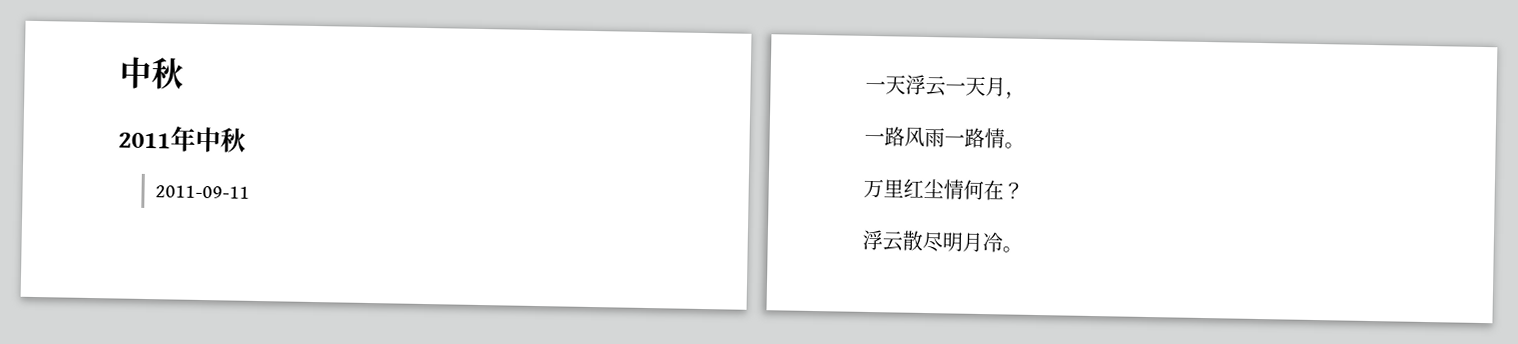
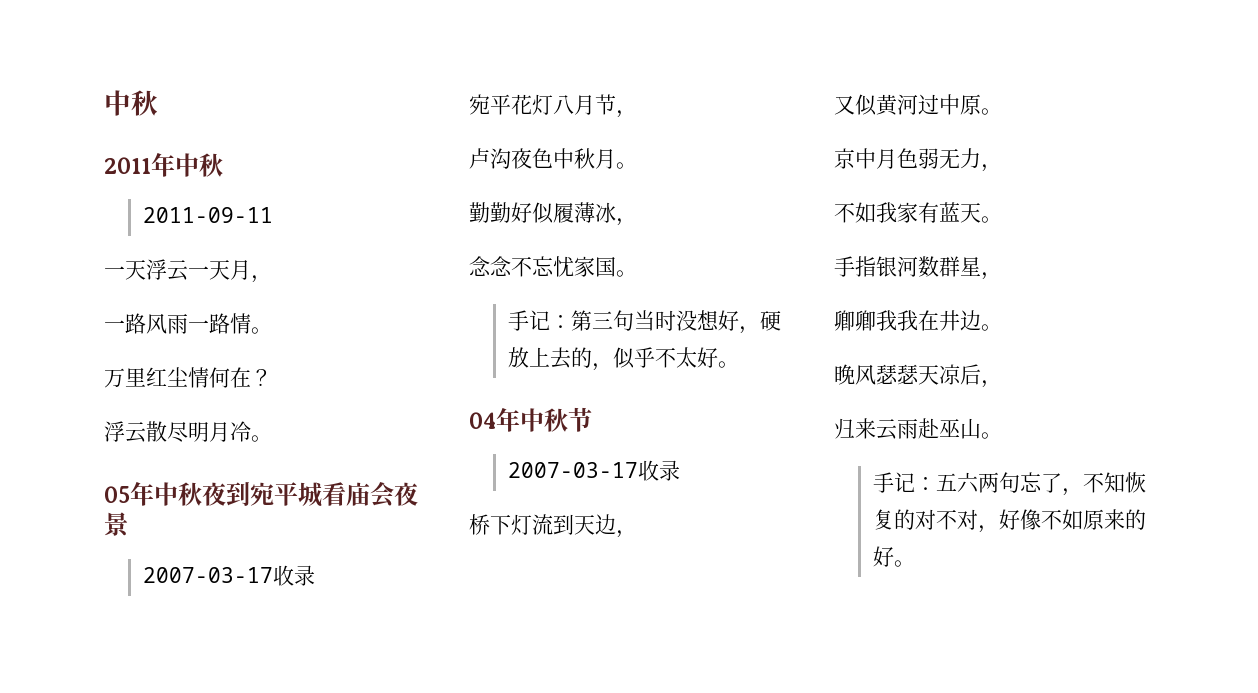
(1023, 249) none -> [104,481,418,508] [104,512,129,537] [142,565,315,586] [469,94,637,118] [469,148,637,169] [469,202,637,226] [469,256,637,277] [507,310,781,334] [507,347,739,371] [469,407,592,432] [507,460,680,481] [469,514,637,538] [834,94,1002,116] [834,148,1002,172] [834,202,1002,223] [834,256,1002,280] [834,310,1002,331] [834,364,1002,388] [834,418,1002,440] [872,472,1146,496] [872,509,1146,533] [872,546,915,567] // 05年中秋夜到宛平城看庙会夜景 // 2007-03-17收录 // 宛平花灯八月节， // 卢沟夜色中秋月。 // 勤勤好似履薄冰， // 念念不忘忧家国。 // 手记：第三句当时没想好，硬放上去的，似乎不太好。 // 04年中秋节 // 2007-03-17收录 // 桥下灯流到天边， // 又似黄河过中原。 // 京中月色弱无力， // 不如我家有蓝天。 // 手指银河数群星， // 卿卿我我在井边。 // 晚风瑟瑟天凉后， // 归来云雨赴巫山。 // 手记：五六两句忘了，不知恢复的对不对，好像不如原来的好。

